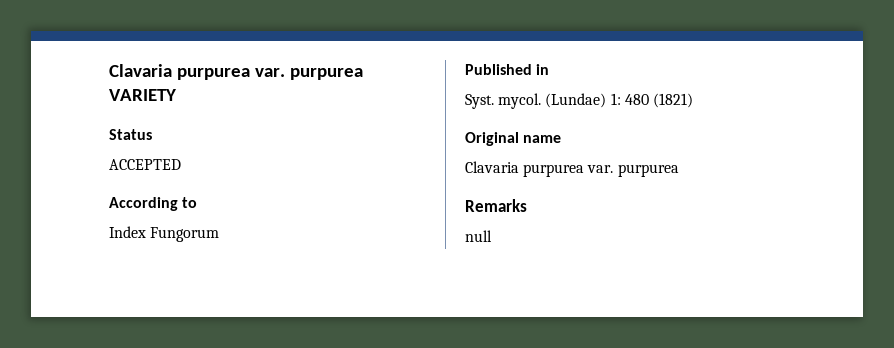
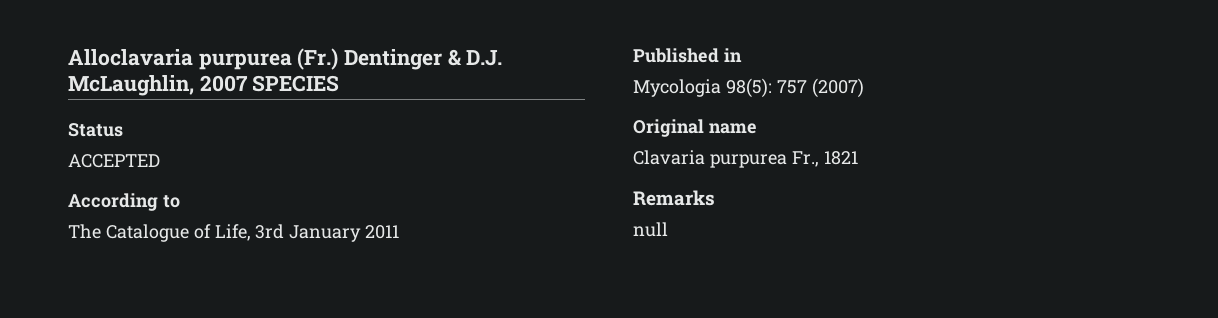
[109,64,364,80] [109,89,177,101] [109,129,152,140] [109,159,181,170] [109,197,198,211] [109,226,220,242] [465,64,550,75] [465,93,693,109] Clavaria purpurea var. purpurea VARIETY // Status // ACCEPTED // According to // Index Fungorum // Published in // Syst. mycol. (Lundae) 1: 480 (1821) -> [68,48,503,70] [68,75,340,96] [68,123,123,137] [68,154,160,168] [68,193,180,211] [68,224,400,242] [633,48,742,63] [633,78,864,98] Alloclavaria purpurea (Fr.) Dentinger & D.J. McLaughlin, 2007 SPECIES // Status // ACCEPTED // According to // The Catalogue of Life, 3rd January 2011 // Published in // Mycologia 98(5): 757 (2007)
[587,164,679,177] var. purpurea -> [791,151,858,167] Fr., 1821

